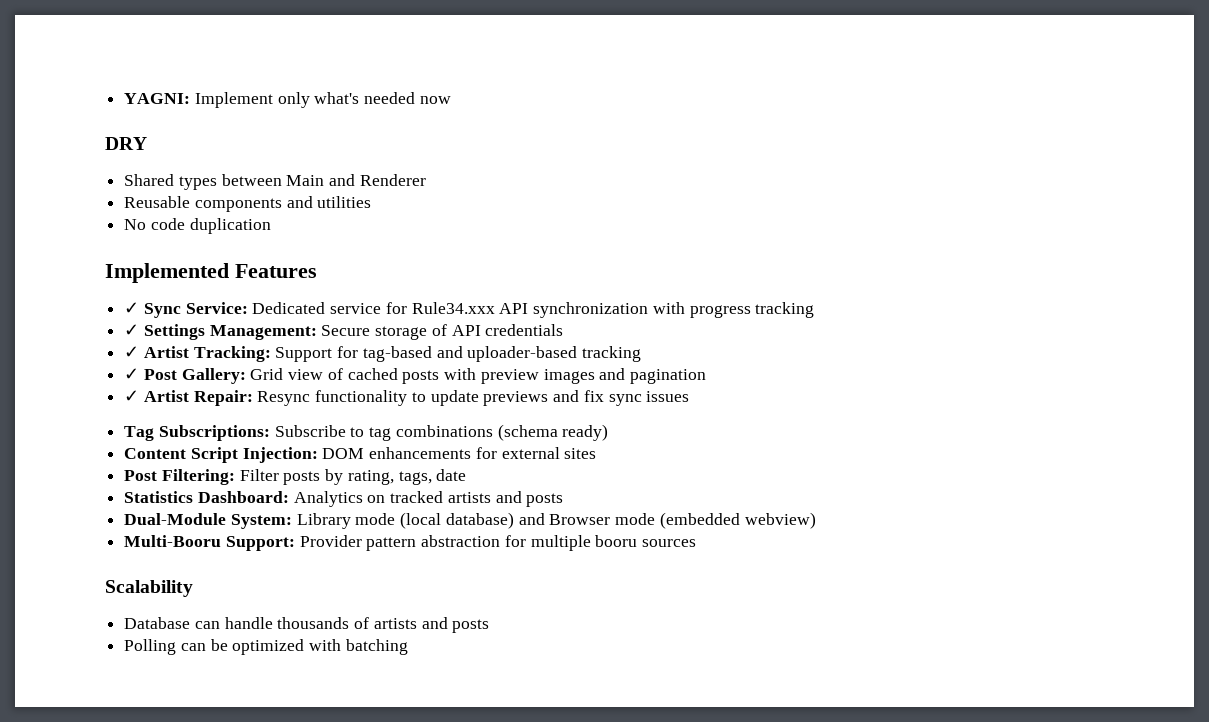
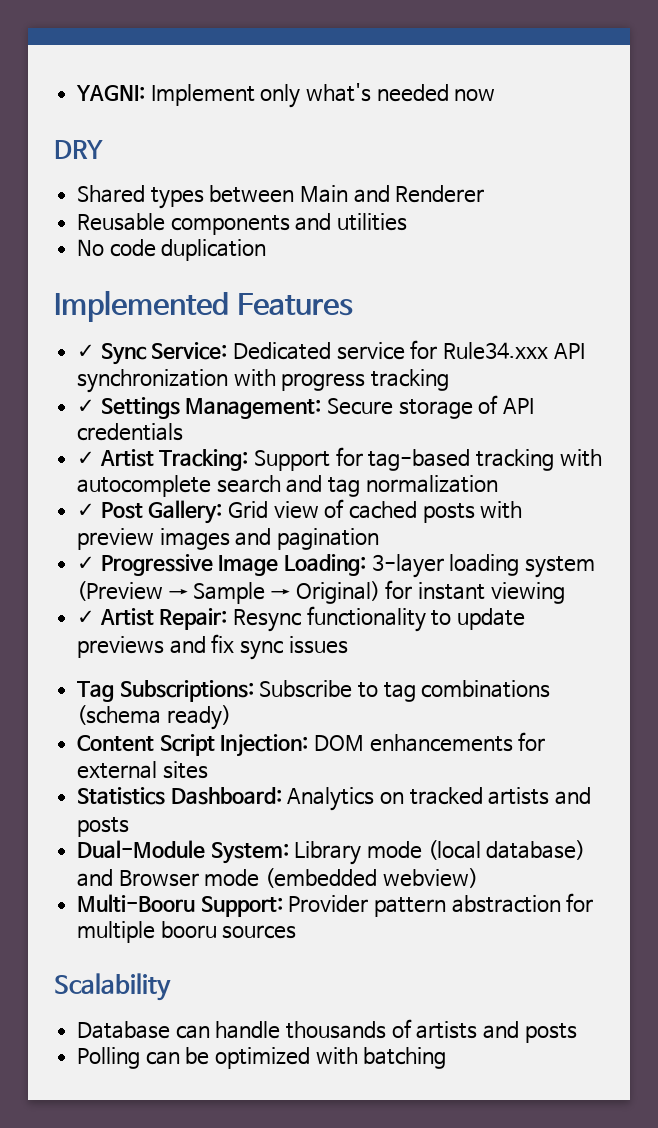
[436,346,642,362] and uploader-based tracking -> [476,449,602,471] [77,475,498,497] tracking with autocomplete search and tag normalization
(706, 376) none -> [77,554,596,578] [77,580,565,604] // ✓ Progressive Image Loading: 3-layer loading system (Preview → Sample → Original) for instant viewing
[124,469,467,485] // Post Filtering: Filter posts by rating, tags, date -> (208, 770) none

